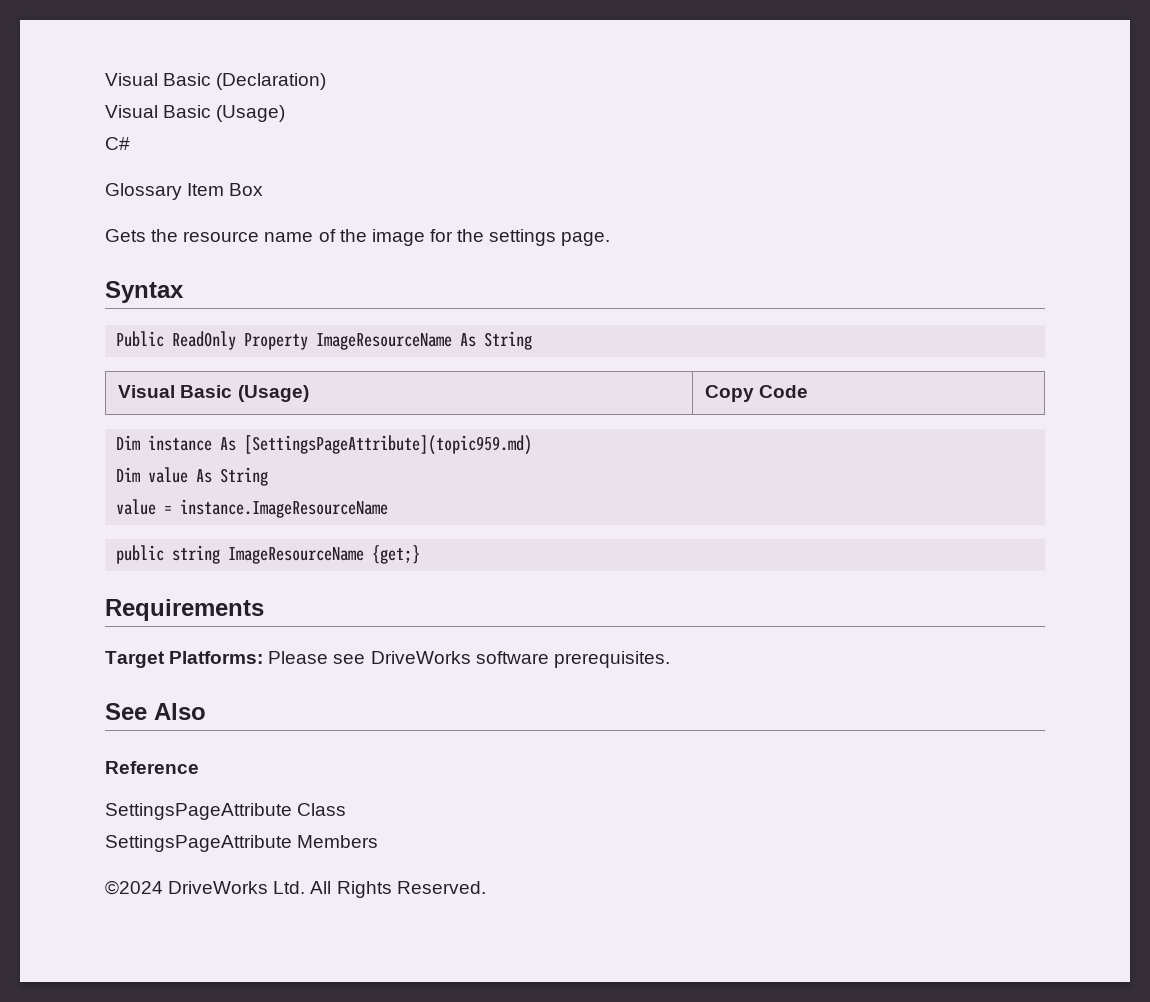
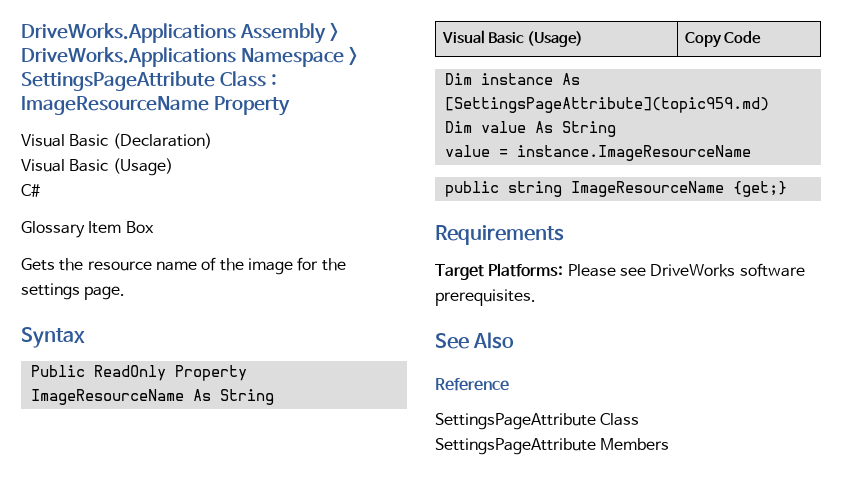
(105, 79) none -> [21,22,338,44] [21,46,357,67] [21,71,277,91] [21,96,290,116] DriveWorks.Applications Assembly > DriveWorks.Applications Namespace > SettingsPageAttribute Class : ImageResourceName Property //
[105,880,486,898] // ©2024 DriveWorks Ltd. All Rights Reserved. -> (670, 444) none

